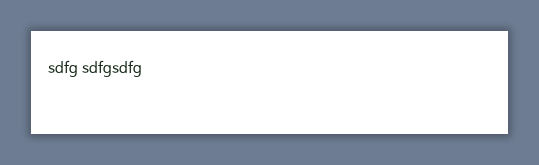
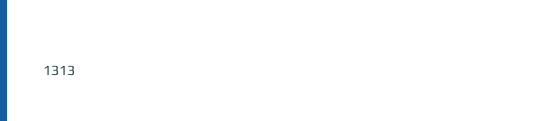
[48,60,142,77] sdfg sdfgsdfg -> [43,65,75,76] 1313

